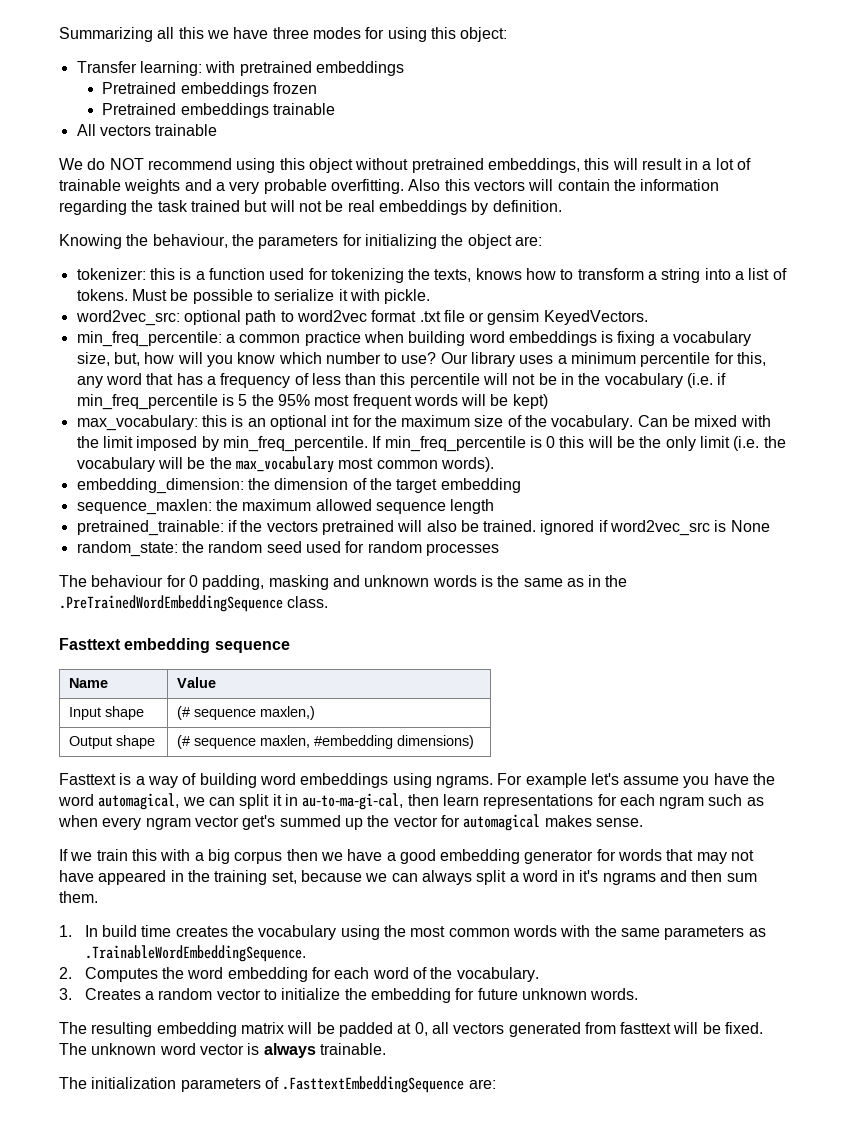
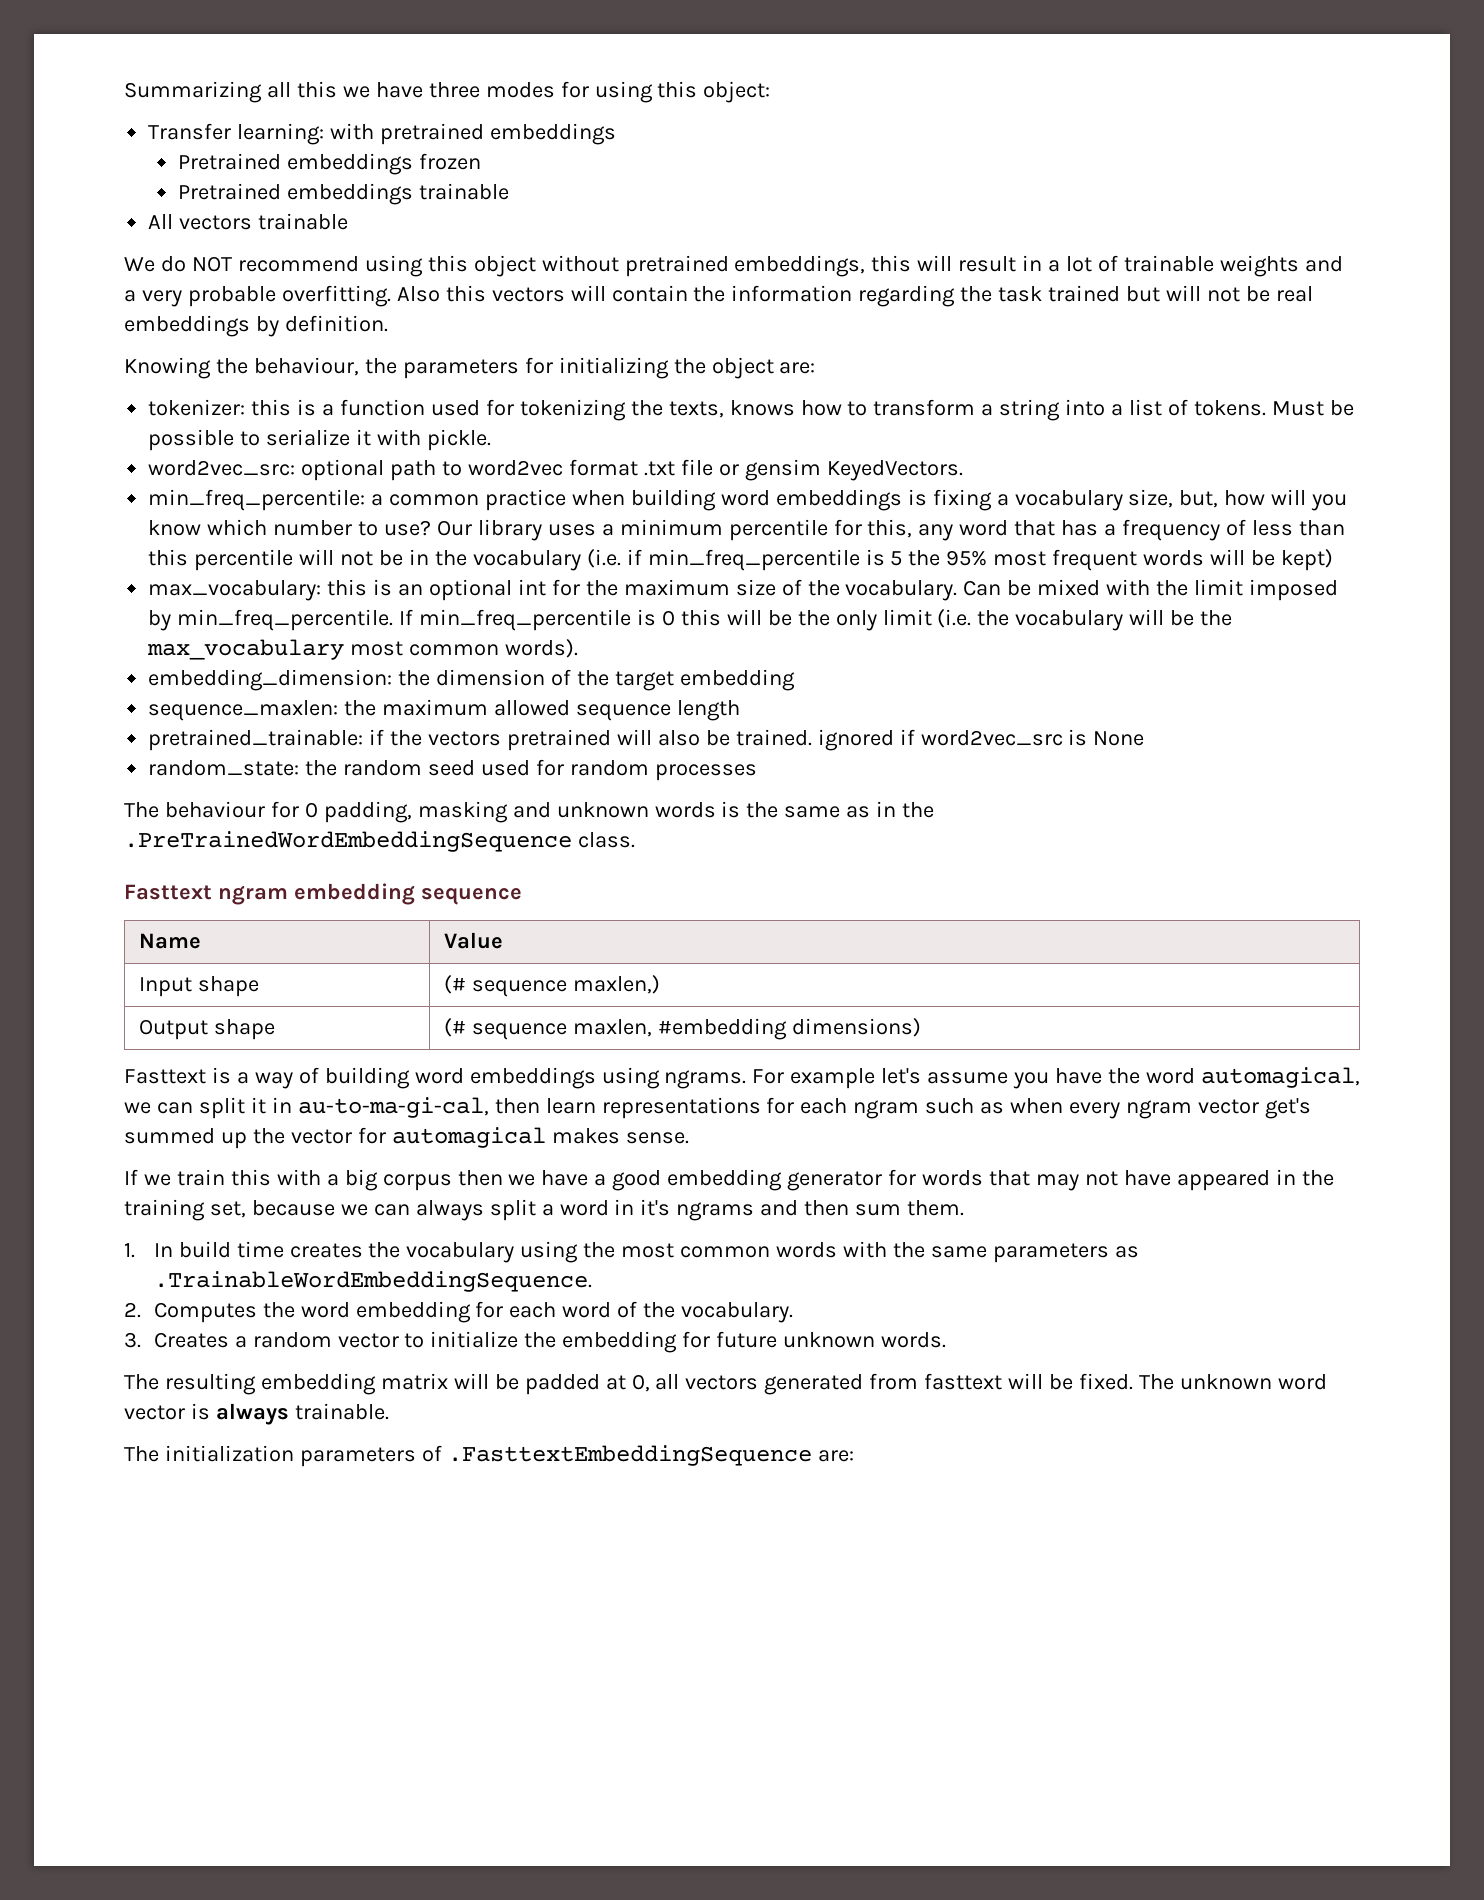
(121, 644) none -> [218,885,288,905] ngram

